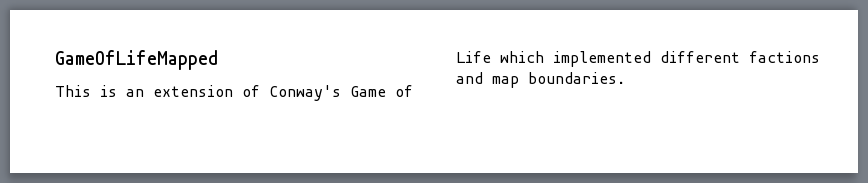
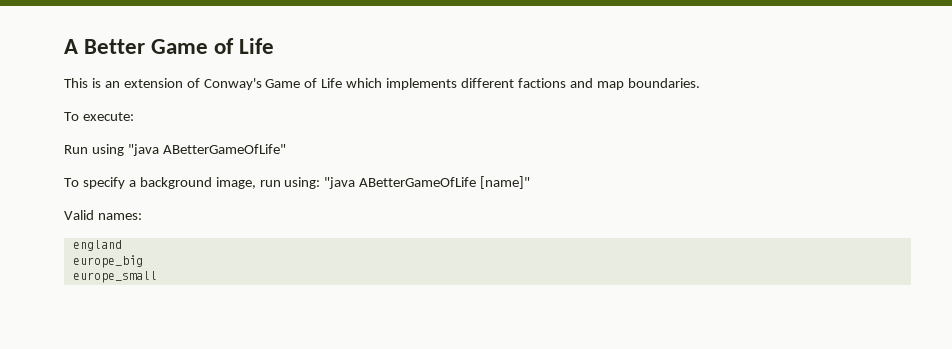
[55,50,218,70] GameOfLifeMapped -> [64,38,275,54] A Better Game of Life
[553,51,651,67] implemented -> [386,78,458,90] implements
(625, 78) none -> [64,112,134,121] [64,144,286,156] [64,176,531,189] [64,210,142,220] [72,240,122,251] [72,255,143,268] [72,271,157,283] // To execute: // Run using "java ABetterGameOfLife" // To specify a background image, run using: "java ABetterGameOfLife [name]" // Valid names: // england // europe_big // europe_small

